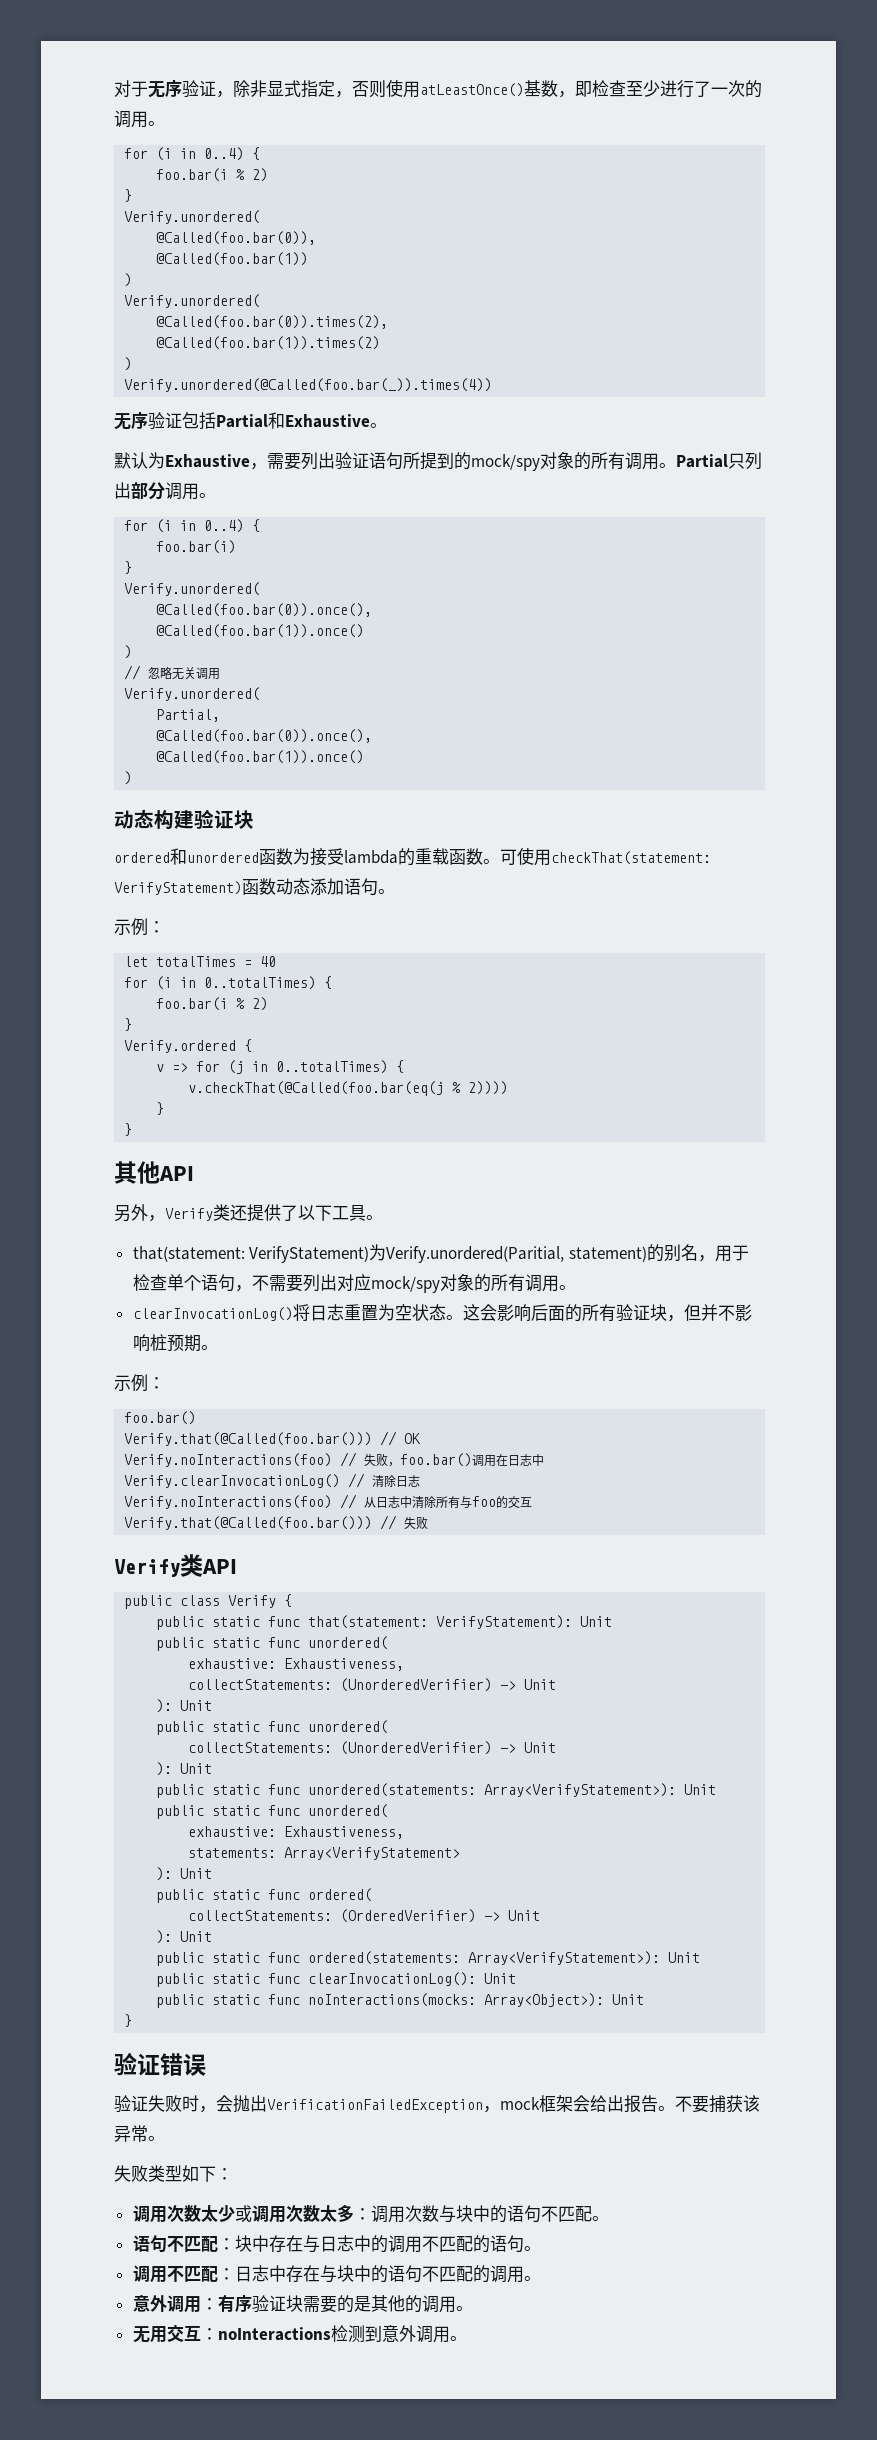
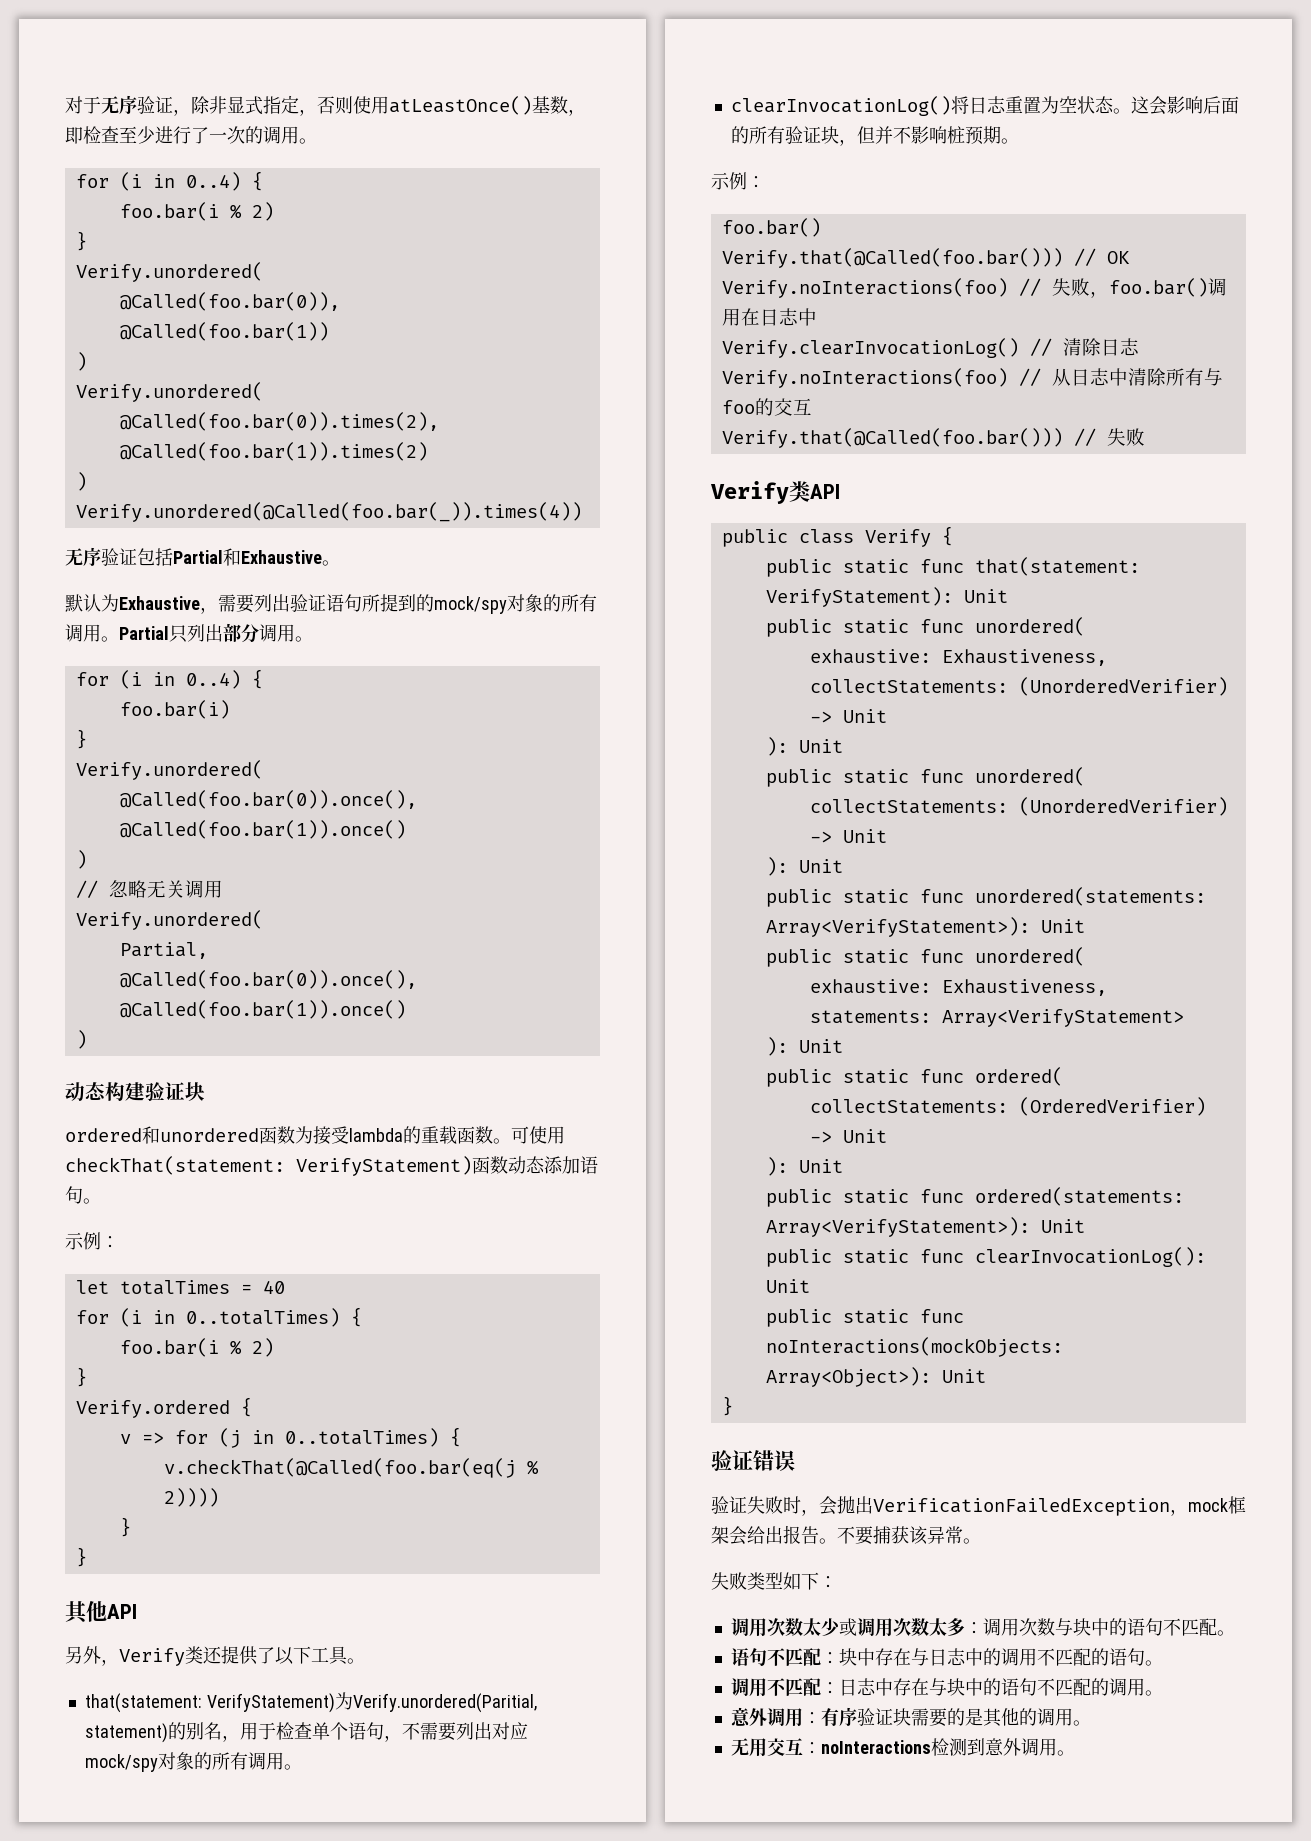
[308,1993,477,2007] noInteractions(mocks: -> [765,1337,1063,1357] noInteractions(mockObjects:

